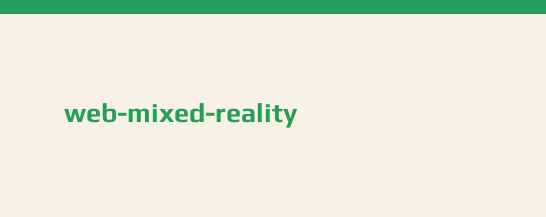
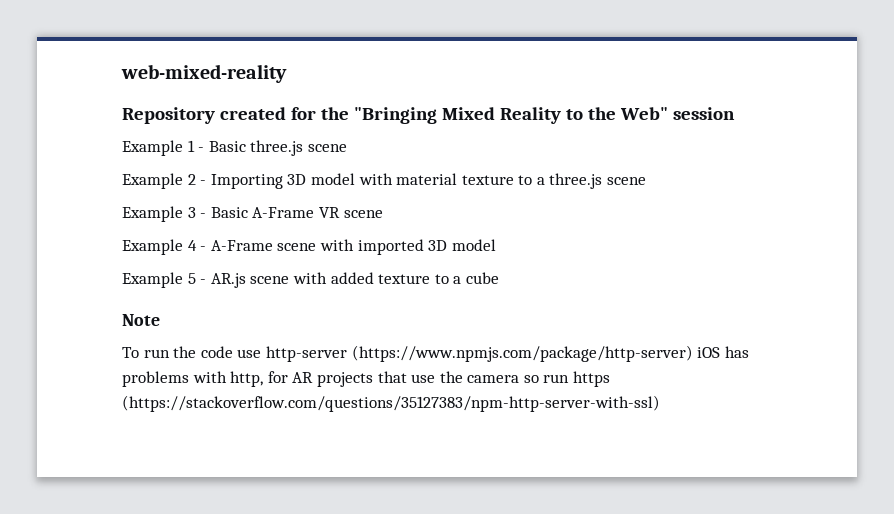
(298, 115) none -> [122,107,735,124] [122,140,347,156] [122,173,647,189] [122,206,383,222] [122,239,496,255] [122,272,499,288] [122,314,160,326] [122,345,749,362] [122,371,611,387] [122,395,660,412] // Repository created for the "Bringing Mixed Reality to the Web" session // Example 1 - Basic three.js scene // Example 2 - Importing 3D model with material texture to a three.js scene // Example 3 - Basic A-Frame VR scene // Example 4 - A-Frame scene with imported 3D model // Example 5 - AR.js scene with added texture to a cube // Note // To run the code use http-server (https://www.npmjs.com/package/http-server) iOS has problems with http, for AR projects that use the camera so run https (https://stackoverflow.com/questions/35127383/npm-http-server-with-ssl)

